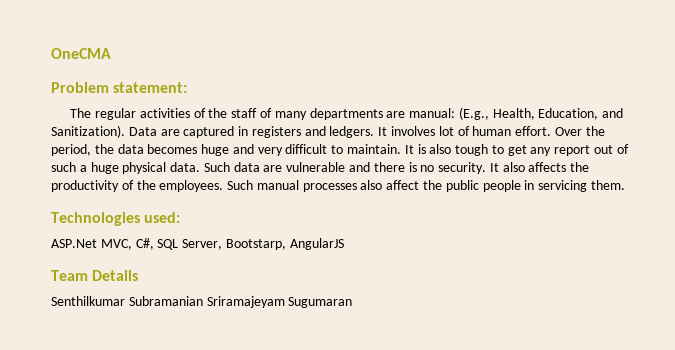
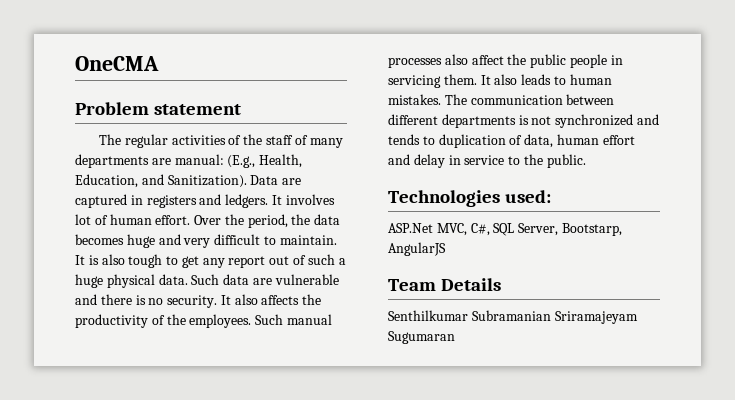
[113,82,188,93] statement: -> [154,104,242,115] statement
(625, 185) none -> [480,74,612,85] [388,94,615,105] [388,114,659,128] [388,134,635,148] [388,154,586,168] It also leads to human mistakes. The communication between different departments is not synchronized and tends to duplication of data, human effort and delay in service to the public.

